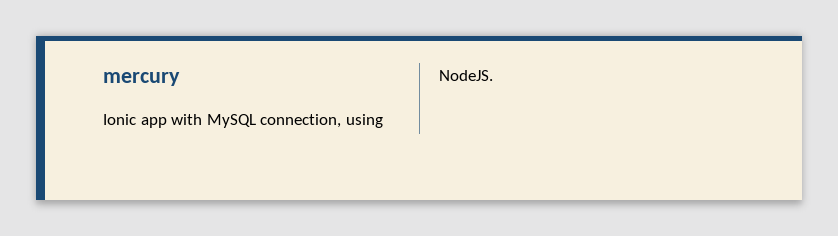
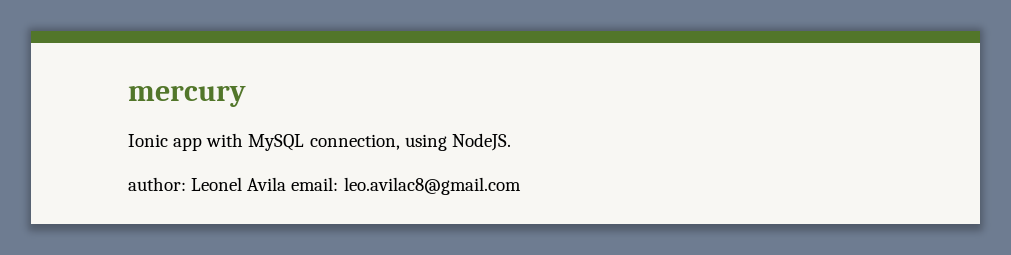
(493, 75) none -> [128,177,521,195] // author: Leonel Avila email: leo.avilac8@gmail.com

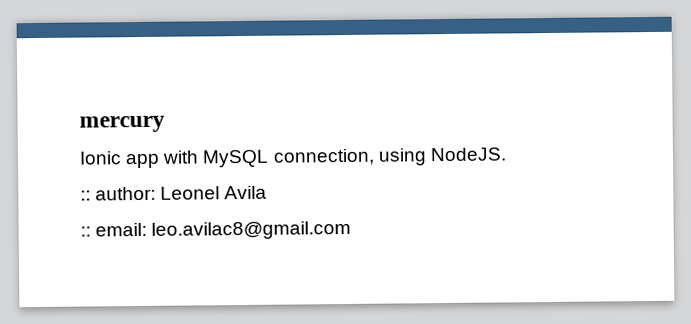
(511, 142) none -> [80,190,91,201] ::
(287, 184) none -> [80,226,91,237] // ::

